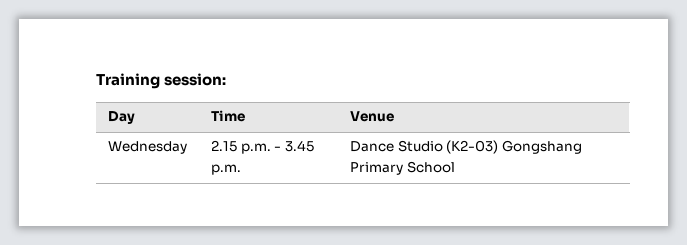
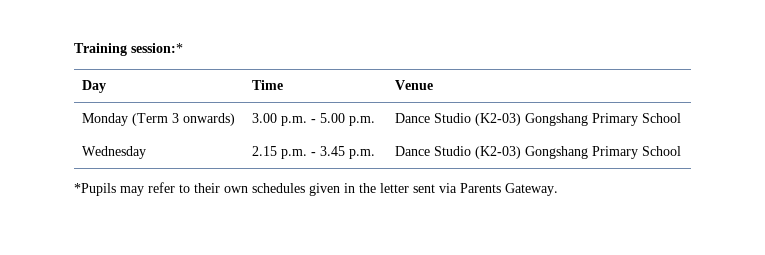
[164,73,227,86] session: -> [131,43,183,53] session:*
(394, 116) none -> [82,113,236,126] [252,113,376,126] [395,113,682,126] // Monday (Term 3 onwards) | 3.00 p.m. - 5.00 p.m. | Dance Studio (K2-03) Gongshang Primary School
(455, 167) none -> [74,182,558,196] // *Pupils may refer to their own schedules given in the letter sent via Parents Gateway.

